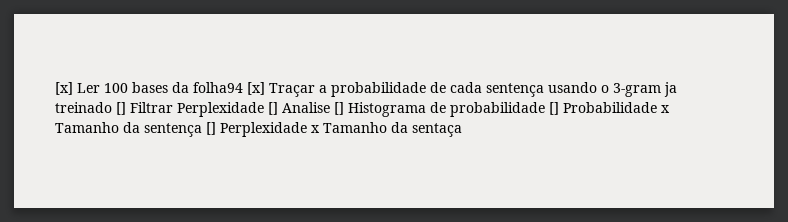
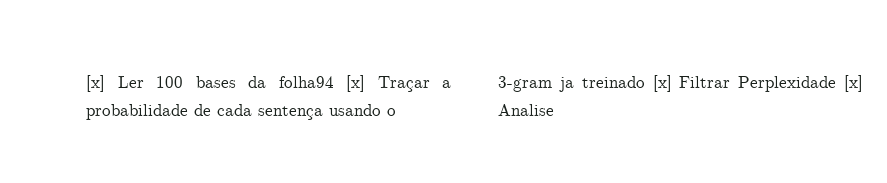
[116,102,126,115] [] -> [652,75,672,92] [x]
[268,102,670,117] [55,122,462,137] [] Analise [] Histograma de probabilidade [] Probabilidade x Tamanho da sentença [] Perplexidade x Tamanho da sentaça -> [844,75,863,92] [498,104,554,116] [x] Analise

